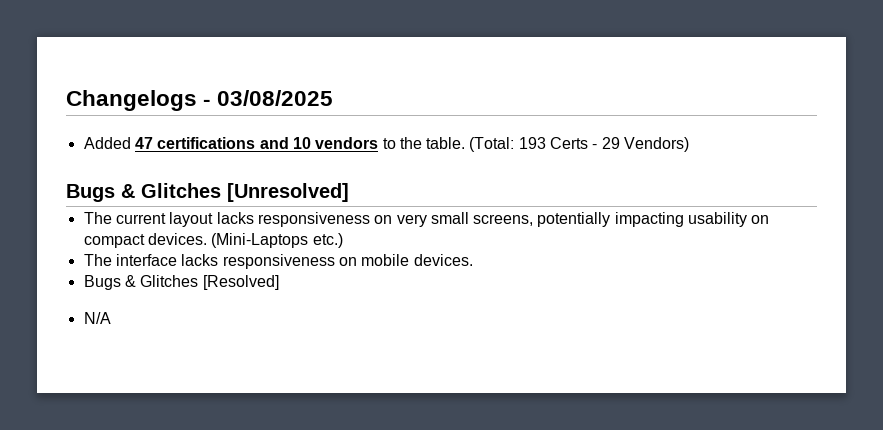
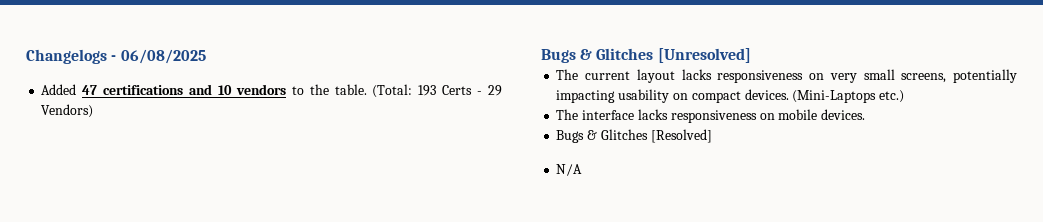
[217,90,334,106] 03/08/2025 -> [120,49,206,64] 06/08/2025

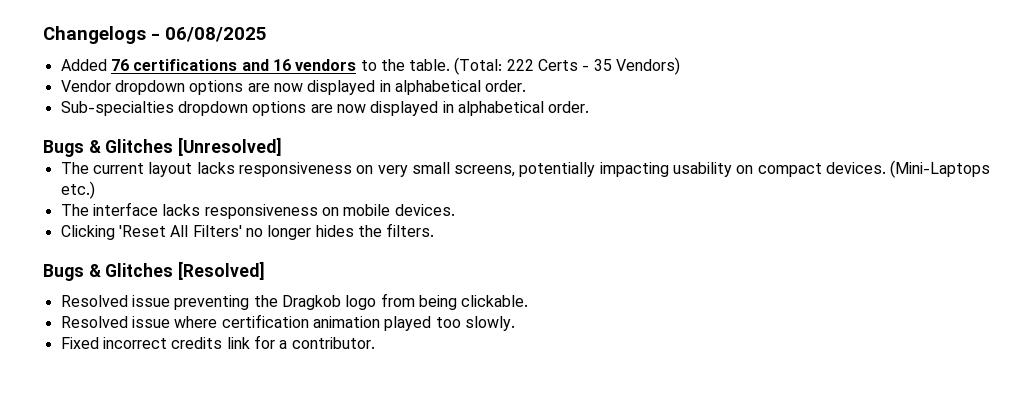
[82,85,98,95] 47 -> [110,59,129,71] 76
[217,85,232,95] 10 -> [272,59,291,71] 16
[418,85,437,96] 193 -> [506,59,534,71] 222
[487,85,502,96] 29 -> [593,59,612,71] 35
(94, 111) none -> [60,80,527,95] [60,101,590,116] // Vendor dropdown options are now displayed in alphabetical order. // Sub-specialties dropdown options are now displayed in alphabetical order.
[556,129,712,143] [556,164,583,176] Bugs & Glitches [Resolved] // N/A -> [60,223,435,240] [43,261,266,281] [60,293,529,310] [60,314,515,331] [60,335,375,349] Clicking 'Reset All Filters' no longer hides the filters. // Bugs & Glitches [Resolved] // Resolved issue preventing the Dragkob logo from being clickable. // Resolved issue where certification animation played too slowly. // Fixed incorrect credits link for a contributor.

